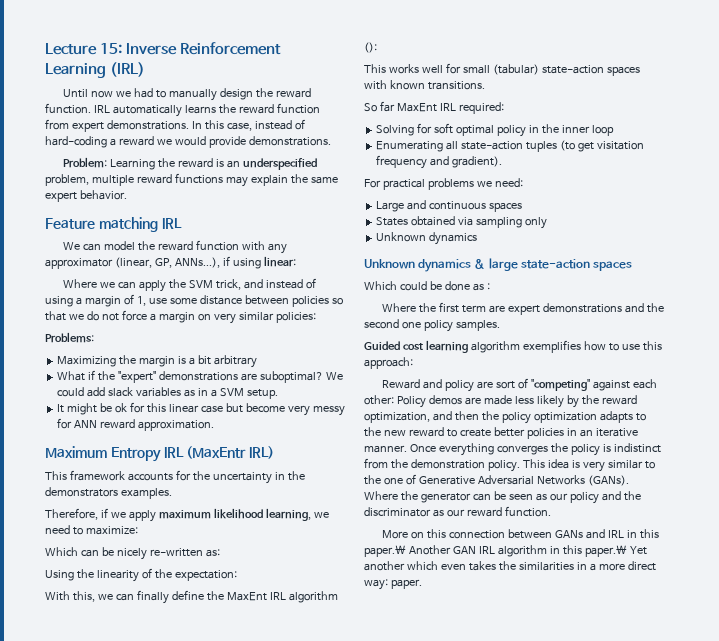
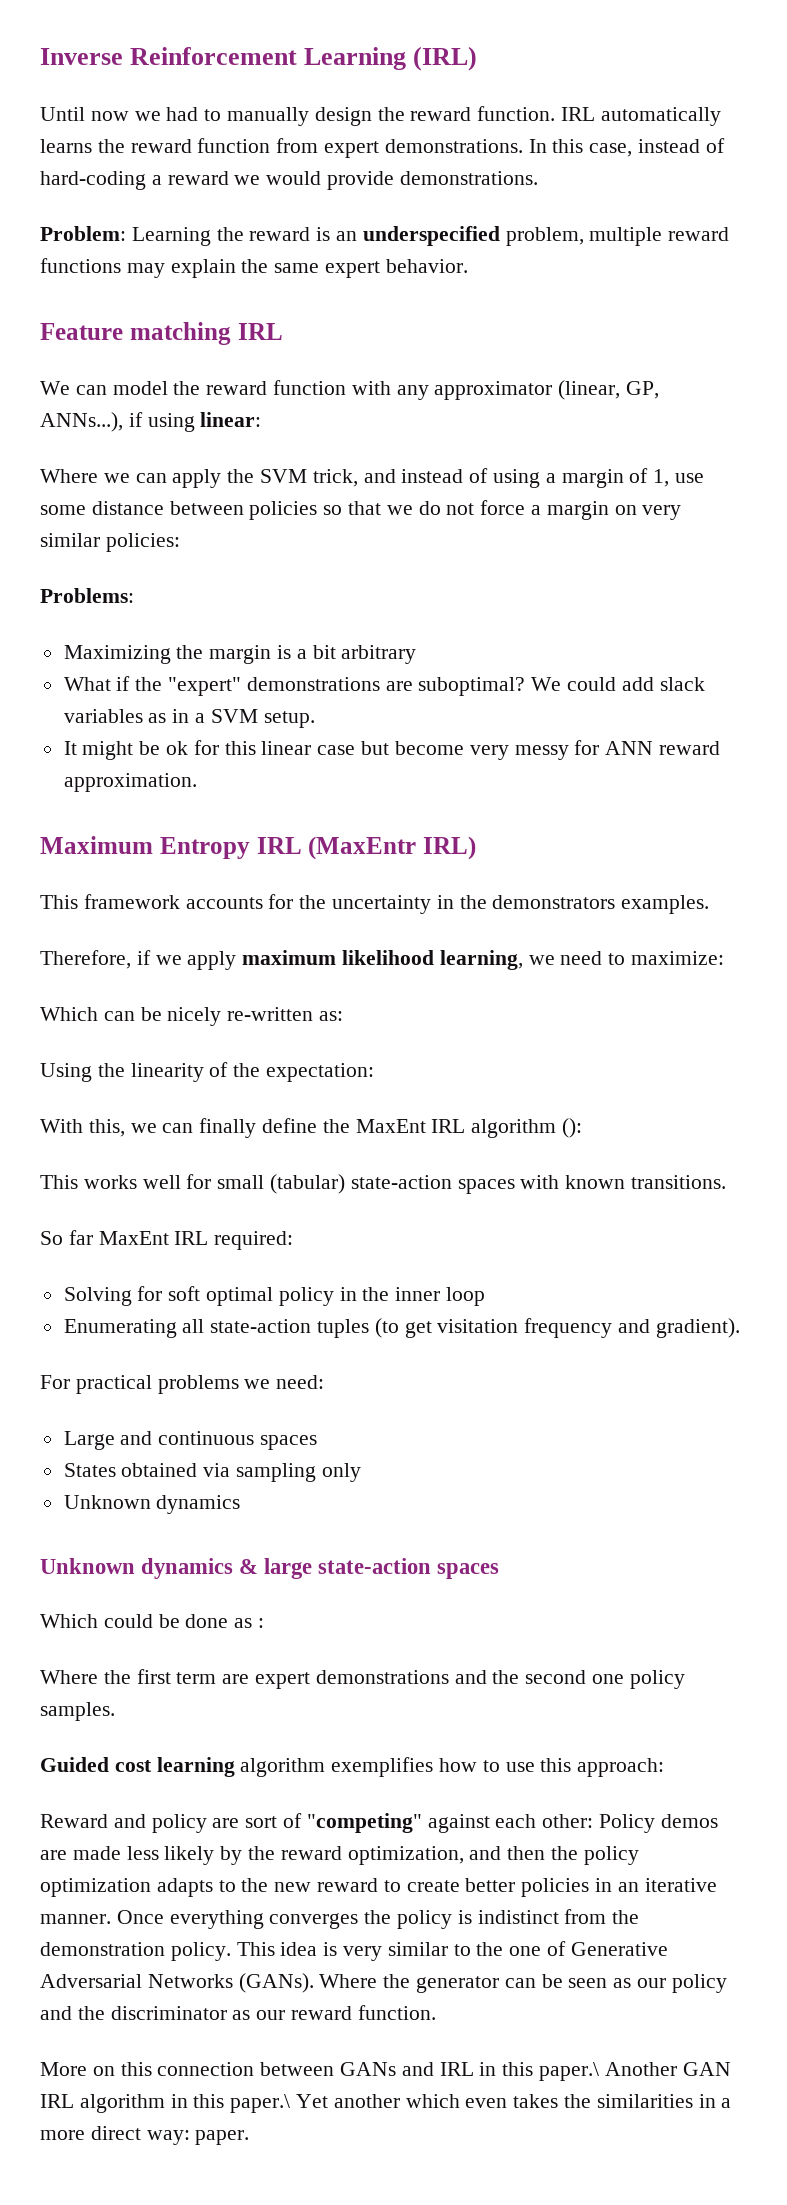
[45,43,123,55] Lecture 15: -> (40, 56) none

